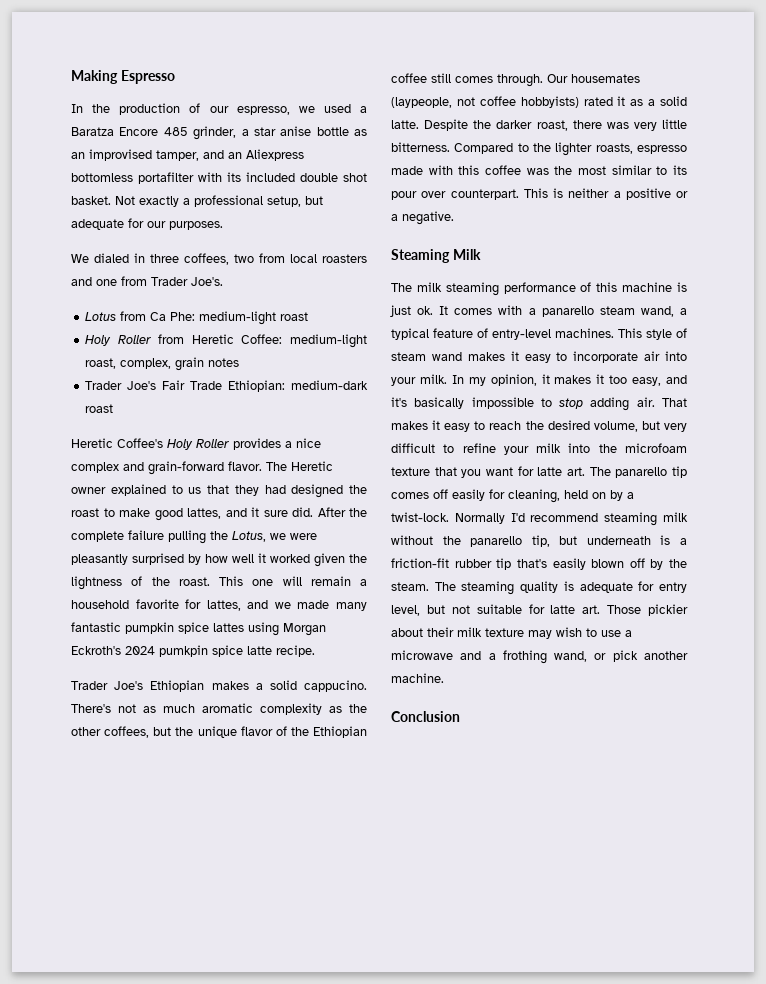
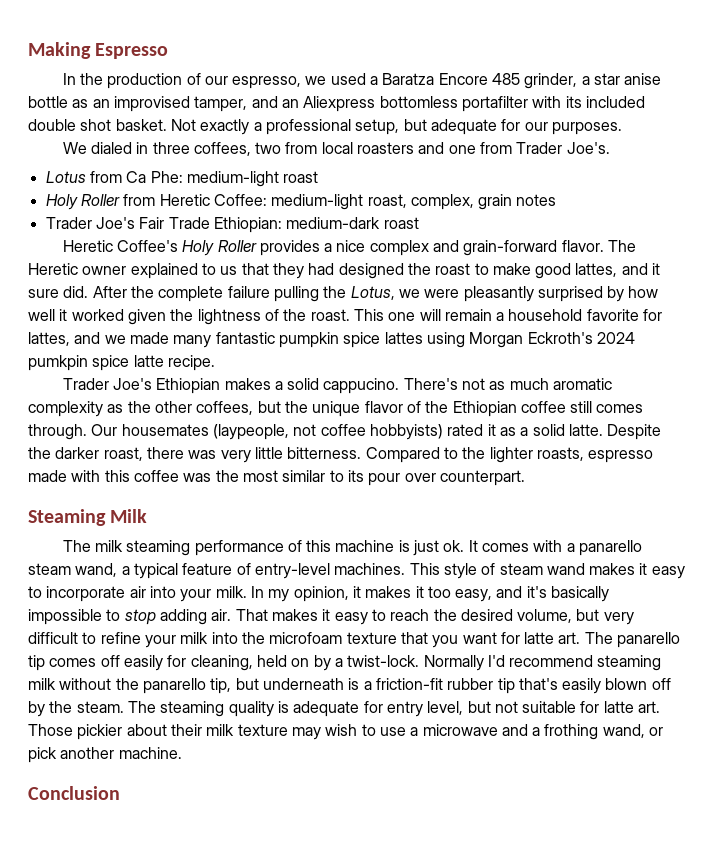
[523,188,688,200] [391,211,454,225] This is neither a positive or a negative. -> (525, 478) none

